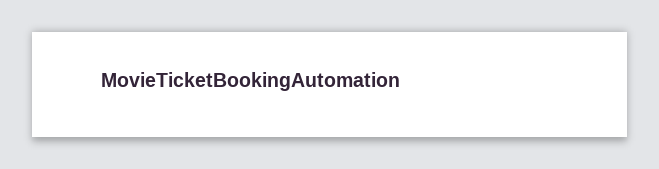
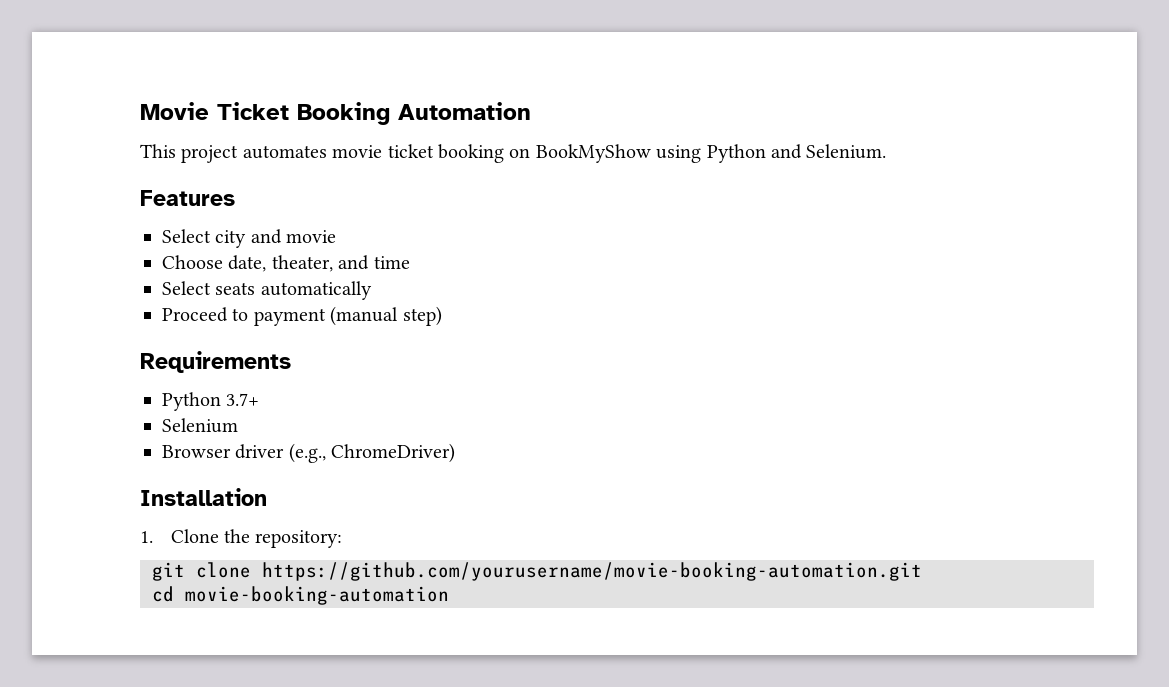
[101,72,400,91] MovieTicketBookingAutomation -> [140,102,531,125] [140,144,887,163] [140,190,235,206] [162,229,337,248] [162,255,410,272] [162,281,372,300] [162,306,442,326] [140,351,291,373] [162,392,260,411] [162,418,238,433] [162,443,456,463] [140,488,267,506] [140,529,343,548] [152,562,922,581] [152,586,449,605] Movie Ticket Booking Automation // This project automates movie ticket booking on BookMyShow using Python and Selenium. // Features // Select city and movie // Choose date, theater, and time // Select seats automatically // Proceed to payment (manual step) // Requirements // Python 3.7+ // Selenium // Browser driver (e.g., ChromeDriver) // Installation // 1. Clone the repository: // git clone https://github.com/yourusername/movie-booking-automation.git // cd movie-booking-automation

